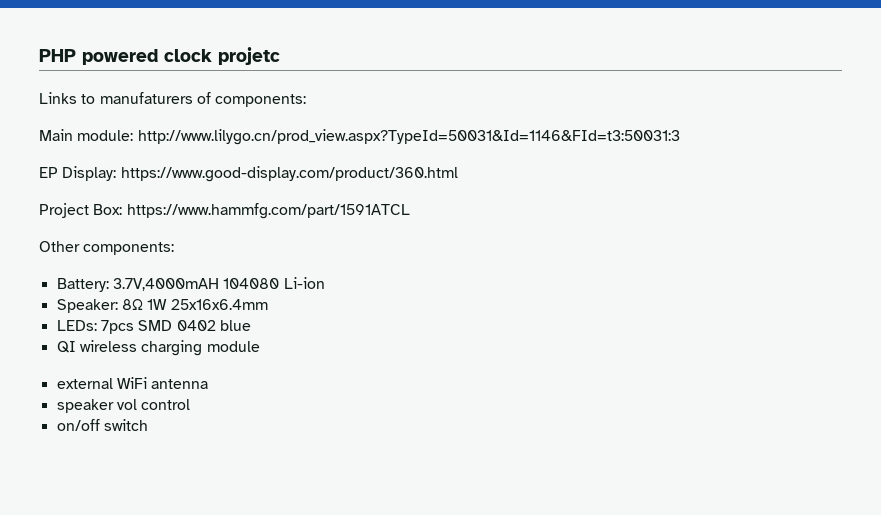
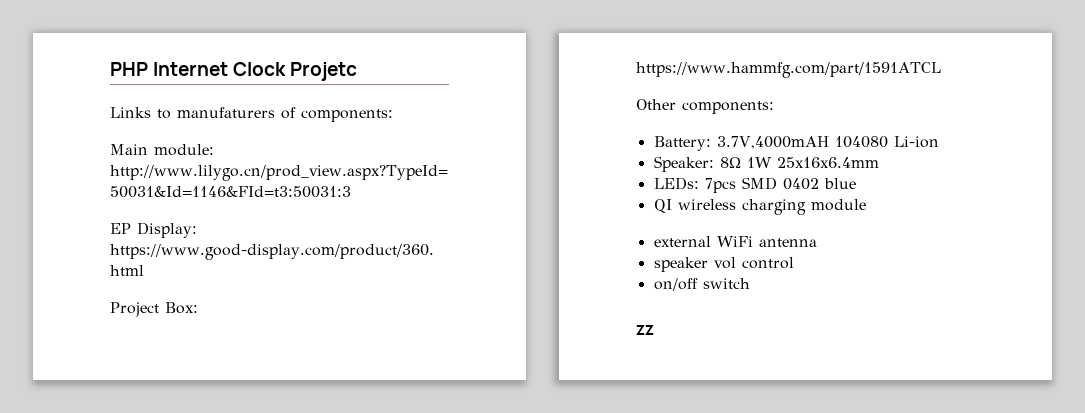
[82,47,280,65] powered clock projetc -> [153,62,358,81] Internet Clock Projetc
(148, 425) none -> [636,325,654,335] // zz

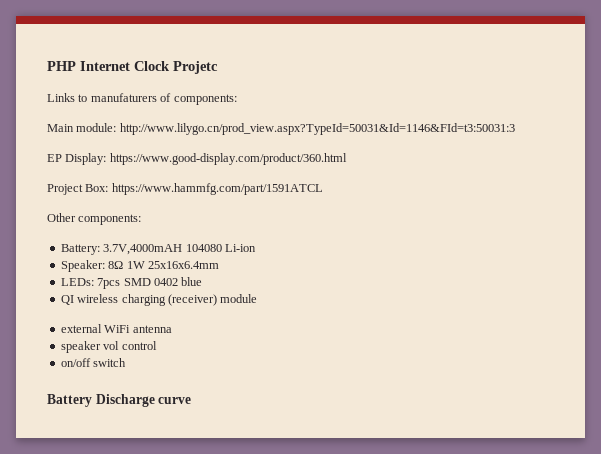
(806, 207) none -> [167,294,217,306] (receiver)
[636,325,654,335] zz -> [47,394,192,407] Battery Discharge curve

